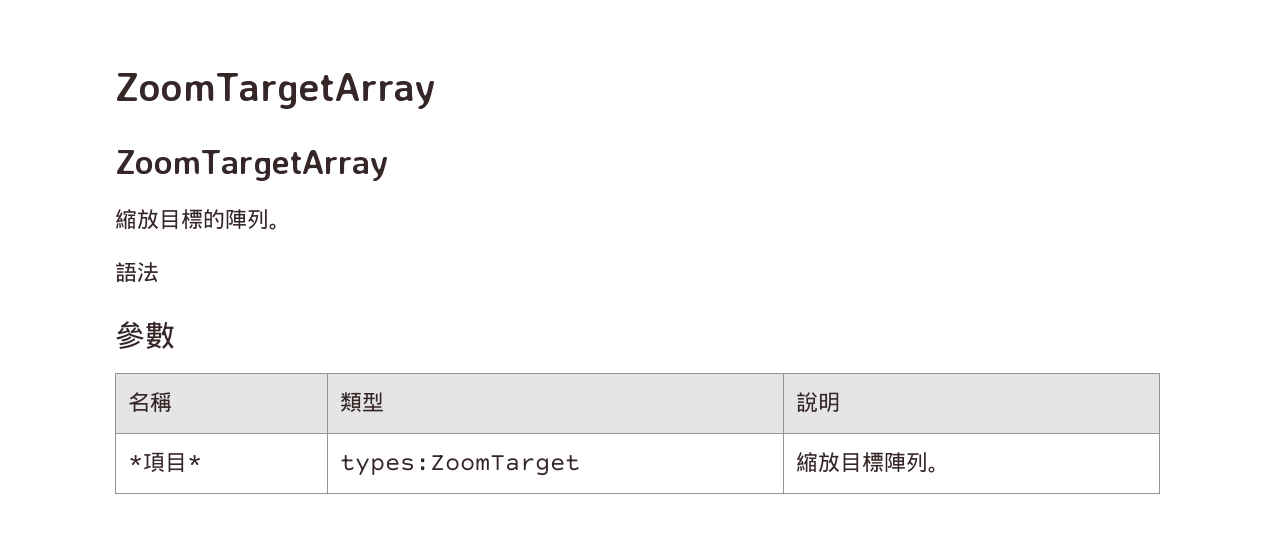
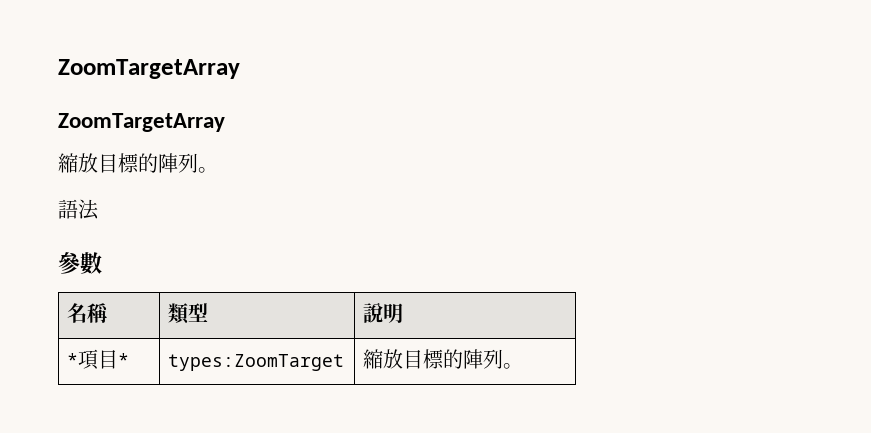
(885, 462) none -> [442,349,463,369] 的

